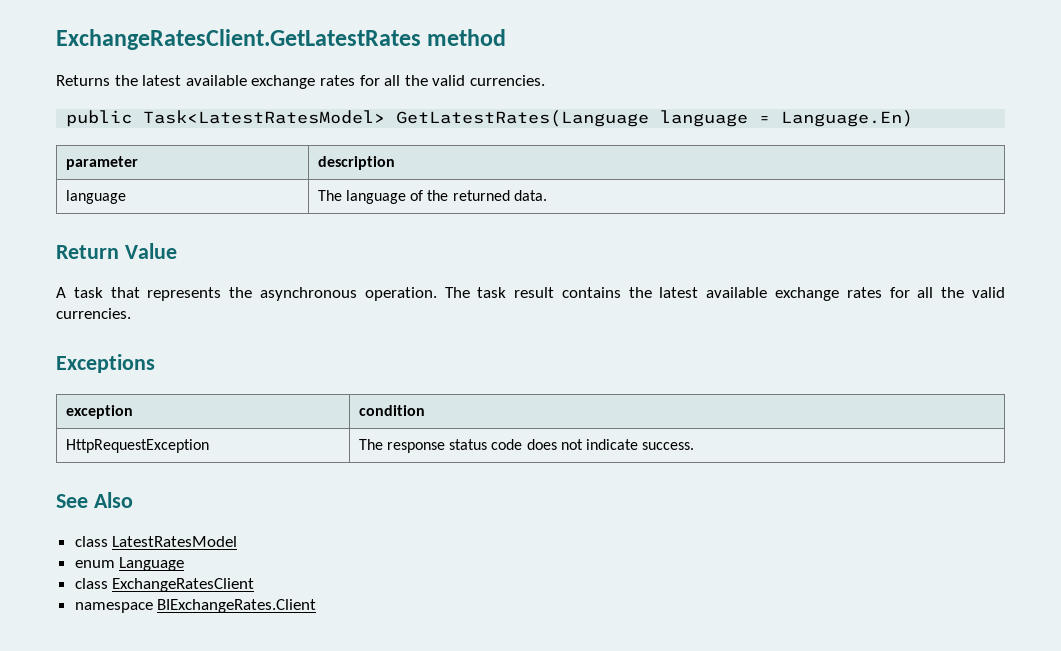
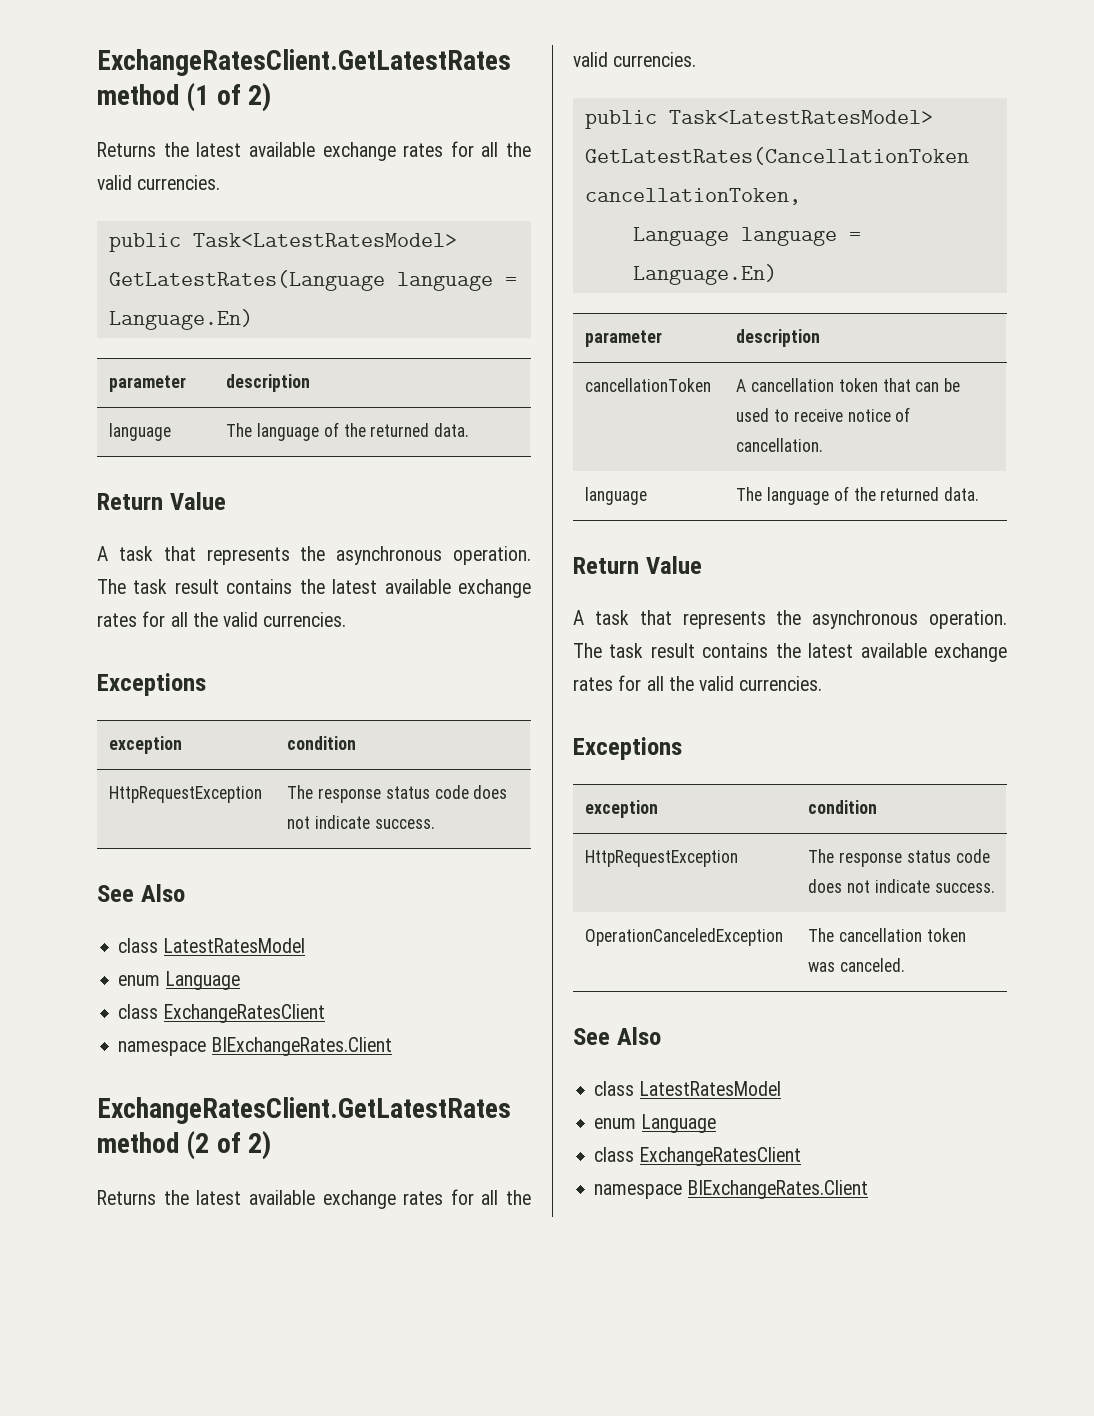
[56,29,507,50] ExchangeRatesClient.GetLatestRates method -> [97,49,511,76] [97,83,272,112] ExchangeRatesClient.GetLatestRates method (1 of 2)
(317, 606) none -> [97,1097,511,1124] [97,1131,272,1160] [97,1189,531,1209] [573,52,697,67] [584,110,933,129] [584,147,969,165] [584,188,801,205] [632,227,861,246] [632,264,777,285] [585,330,663,347] [736,329,821,347] [585,378,712,392] [736,378,960,392] [736,407,911,422] [736,438,824,452] [585,487,648,505] [736,486,979,505] [573,556,702,574] [573,610,1007,629] [573,643,1007,662] [573,675,823,691] [573,737,682,760] [585,800,659,818] [808,800,878,814] [585,850,739,867] [808,849,990,867] [808,879,995,893] [585,928,784,946] [808,928,966,942] [808,958,906,972] [573,1027,661,1045] [594,1081,781,1096] [594,1114,716,1133] [594,1147,801,1166] [594,1180,868,1199] // ExchangeRatesClient.GetLatestRates method (2 of 2) // Returns the latest available exchange rates for all the valid currencies. // public Task<LatestRatesModel> GetLatestRates(CancellationToken cancellationToken, // Language language = Language.En) // parameter | description // cancellationToken | A cancellation token that can be used to receive notice of cancellation. // language | The language of the returned data. // Return Value // A task that represents the asynchronous operation. The task result contains the latest available exchange rates for all the valid currencies. // Exceptions // exception | condition // HttpRequestException | The response status code does not indicate success. // OperationCanceledException | The cancellation token was canceled. // See Also // class LatestRatesModel // enum Language // class ExchangeRatesClient // namespace BIExchangeRates.Client

